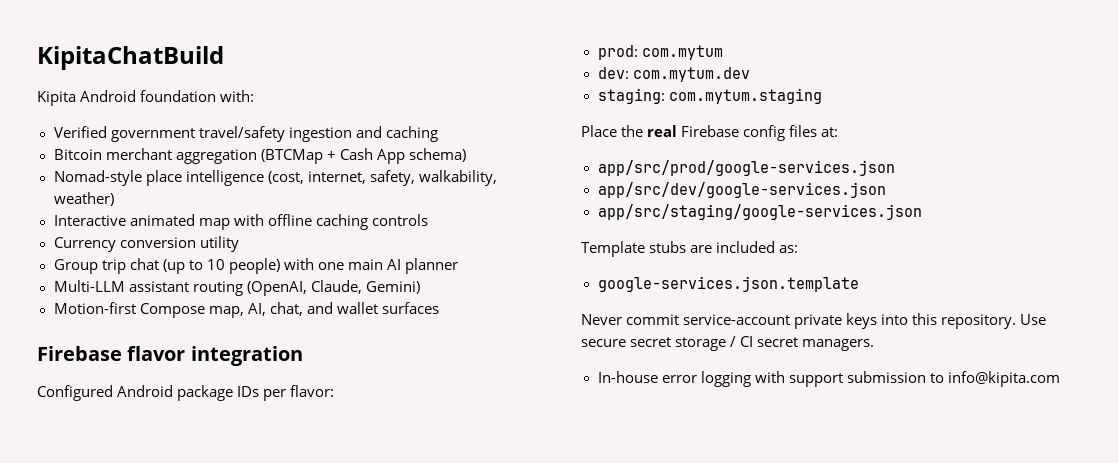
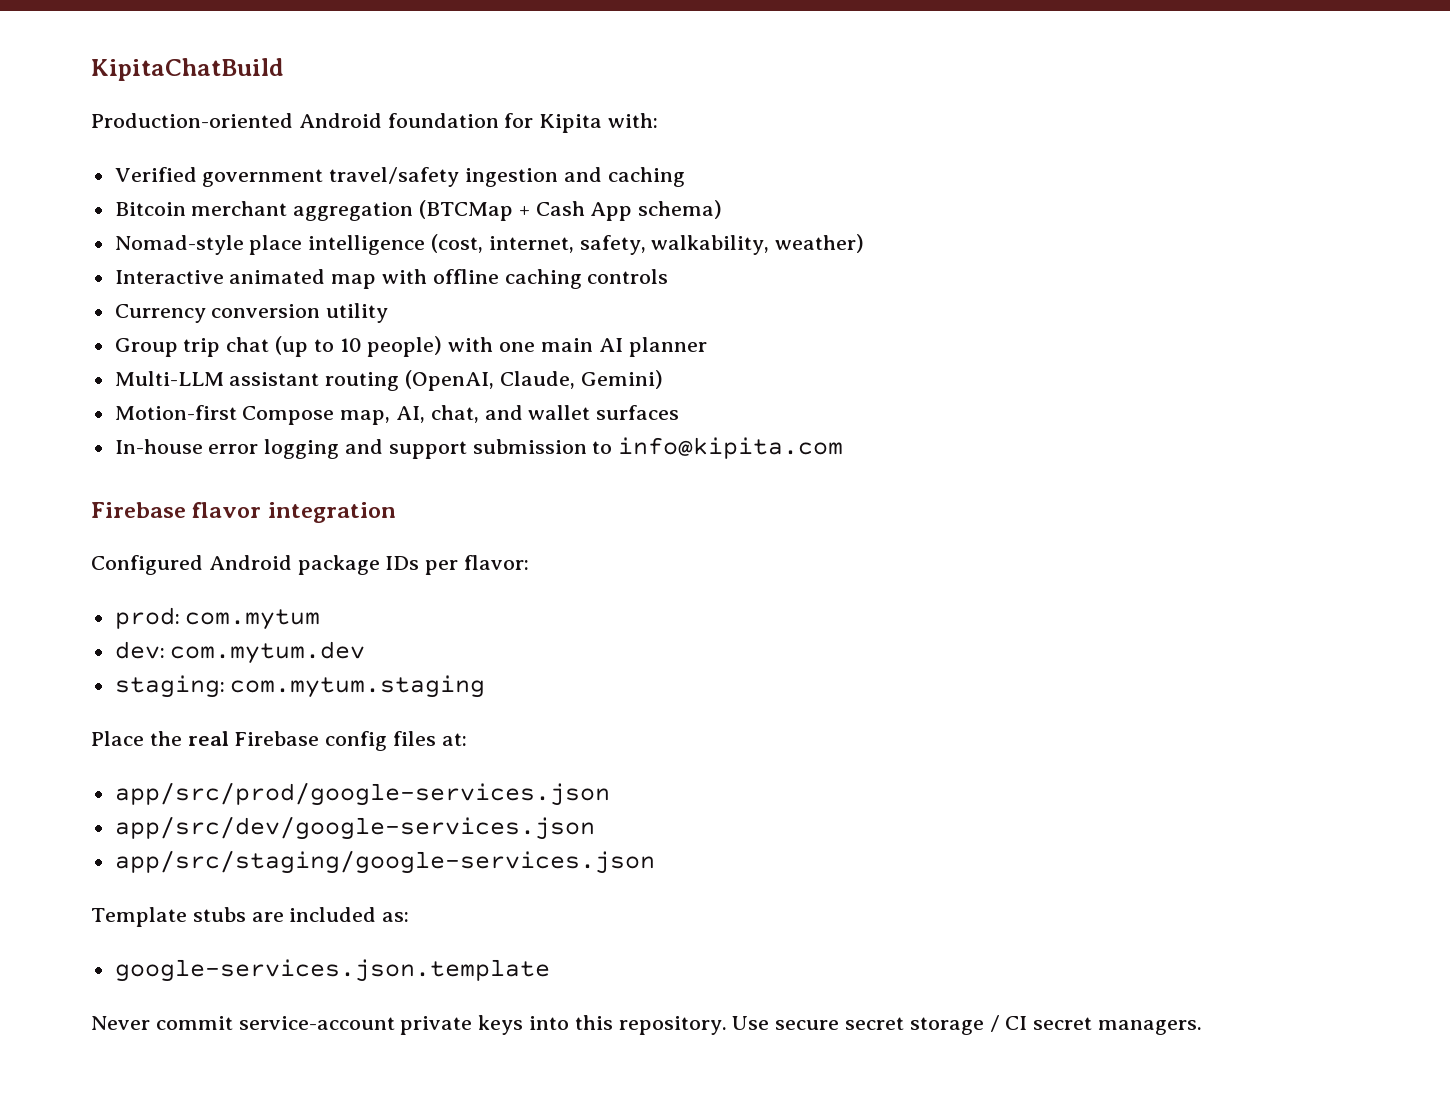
[37,91,76,106] Kipita -> [91,113,293,128] Production-oriented
(217, 96) none -> [504,113,603,133] for Kipita
(439, 308) none -> [114,437,844,459] // In-house error logging and support submission to info@kipita.com
[597,371,1060,387] // In-house error logging with support submission to info@kipita.com -> (1203, 1027) none

